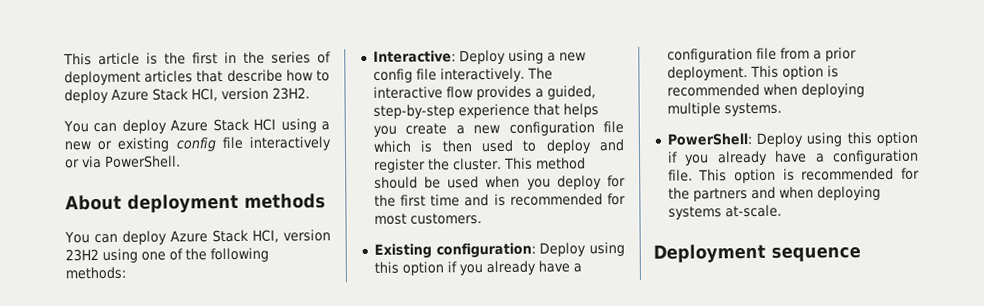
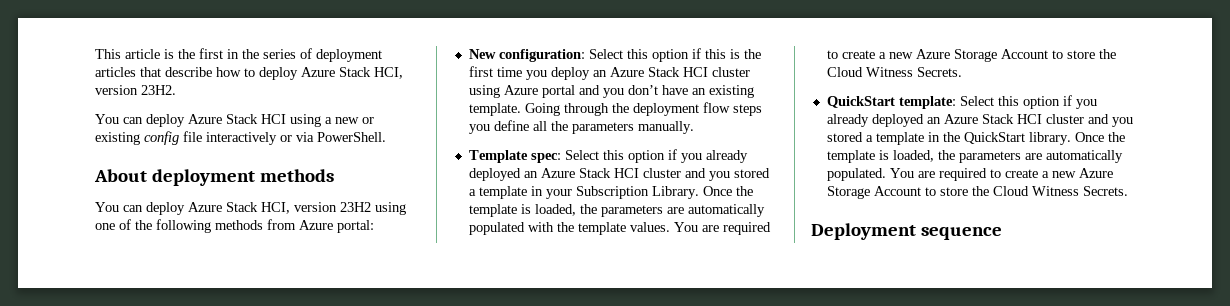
[65,266,126,280] [372,49,586,65] [372,67,553,83] [372,85,596,101] [372,103,599,119] [372,120,624,137] [372,138,624,154] [373,157,586,173] [373,174,626,190] [373,192,626,207] [373,213,482,225] [373,241,625,259] [373,260,582,276] [666,47,857,63] [666,65,839,81] [666,83,865,98] [666,102,782,117] [666,131,918,147] [666,149,919,166] [667,167,920,184] [667,186,881,202] [667,204,782,220] methods: // Interactive: Deploy using a new config file interactively. The interactive flow provides a guided, step-by-step experience that helps you create a new configuration file which is then used to deploy and register the cluster. This method should be used when you deploy for the first time and is recommended for most customers. // Existing configuration: Deploy using this option if you already have a configuration file from a prior deployment. This option is recommended when deploying multiple systems. // PowerShell: Deploy using this option if you already have a configuration file. This option is recommended for the partners and when deploying systems at-scale. -> [215,219,374,233] [468,48,761,62] [468,66,750,80] [468,85,754,98] [468,102,762,116] [468,120,694,134] [468,149,748,163] [468,168,770,181] [468,186,753,199] [468,204,765,217] [468,222,771,235] [826,49,1116,62] [826,67,962,77] [826,95,1097,109] [826,114,1133,127] [826,132,1125,145] [826,150,1123,163] [826,168,1113,181] [826,186,1128,199] methods from Azure portal: // New configuration: Select this option if this is the first time you deploy an Azure Stack HCI cluster using Azure portal and you don’t have an existing template. Going through the deployment flow steps you define all the parameters manually. // Template spec: Select this option if you already deployed an Azure Stack HCI cluster and you stored a template in your Subscription Library. Once the template is loaded, the parameters are automatically populated with the template values. You are required to create a new Azure Storage Account to store the Cloud Witness Secrets. // QuickStart template: Select this option if you already deployed an Azure Stack HCI cluster and you stored a template in the QuickStart library. Once the template is loaded, the parameters are automatically populated. You are required to create a new Azure Storage Account to store the Cloud Witness Secrets.

